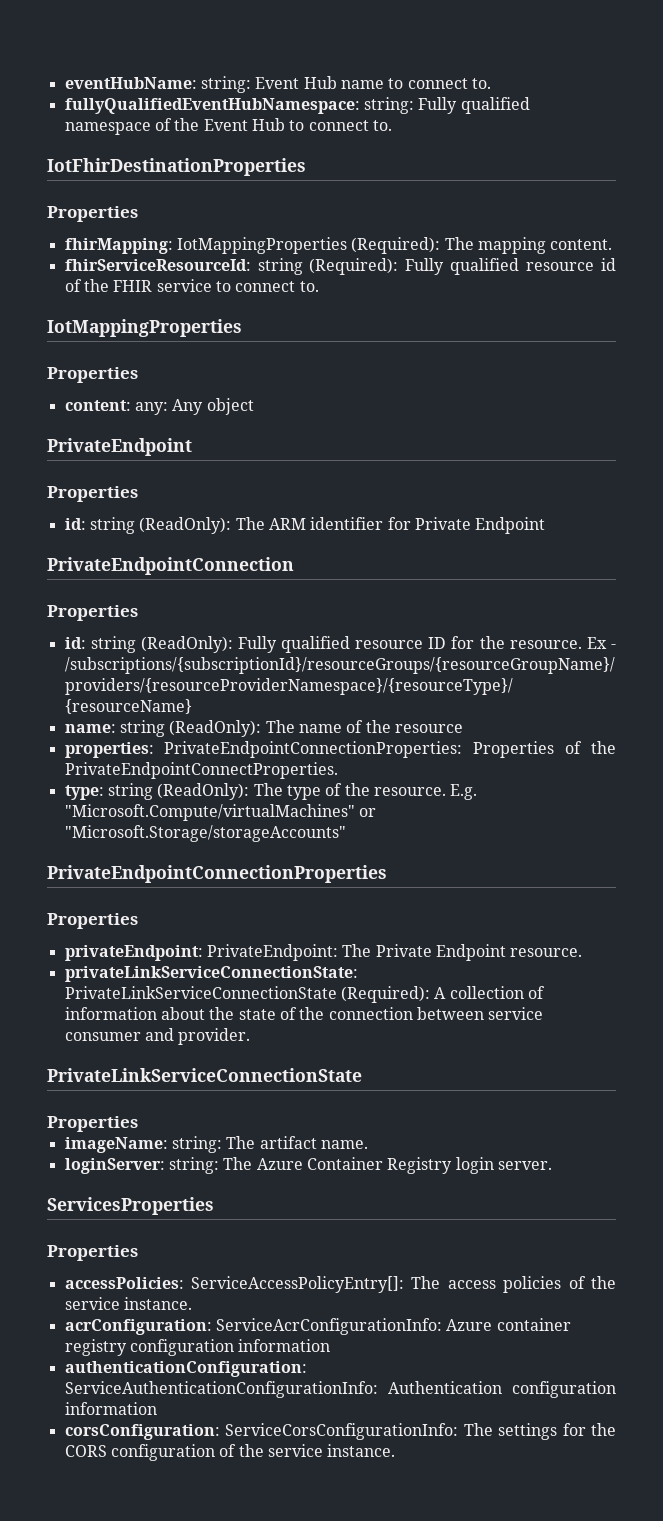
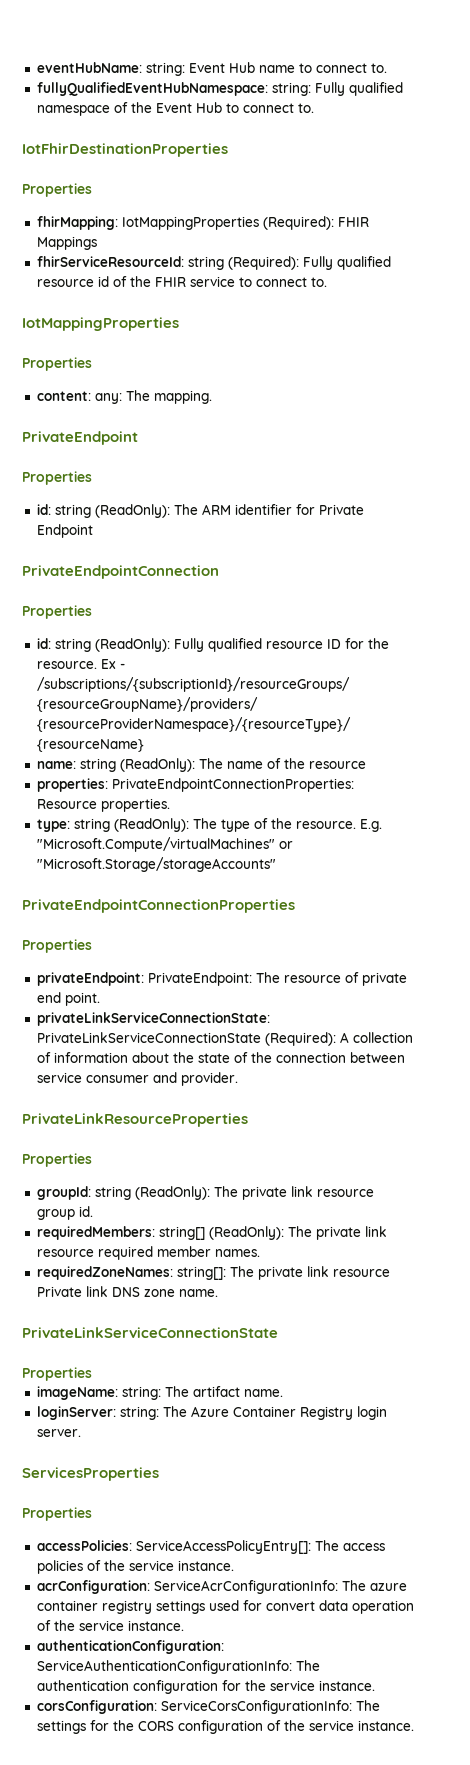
[444,237,613,254] The mapping content. -> [337,217,369,227] [36,236,97,250] FHIR Mappings
[172,398,254,415] Any object -> [125,390,212,404] The mapping.
[473,741,616,758] [64,762,338,779] Properties of the PrivateEndpointConnectProperties. -> [36,798,170,812] Resource properties.
[375,944,583,961] Private Endpoint resource. -> [283,972,407,986] [36,992,100,1006] resource of private end point.
(251, 1036) none -> [22,1113,248,1127] [22,1153,92,1167] [36,1186,374,1200] [36,1206,93,1220] [36,1226,387,1240] [36,1246,260,1260] [36,1266,390,1280] [36,1286,218,1297] // PrivateLinkResourceProperties // Properties // groupId: string (ReadOnly): The private link resource group id. // requiredMembers: string[] (ReadOnly): The private link resource required member names. // requiredZoneNames: string[]: The private link resource Private link DNS zone name.
[446,1318,571,1331] [64,1339,331,1356] [64,1361,307,1377] [64,1381,616,1398] [64,1402,157,1415] Azure container registry configuration information // authenticationConfiguration: ServiceAuthenticationConfigurationInfo: Authentication configuration information -> [341,1580,407,1591] [36,1600,414,1614] [36,1620,184,1631] [36,1640,224,1654] [36,1660,320,1674] [36,1680,375,1694] The azure container registry settings used for convert data operation of the service instance. // authenticationConfiguration: ServiceAuthenticationConfigurationInfo: The authentication configuration for the service instance.

